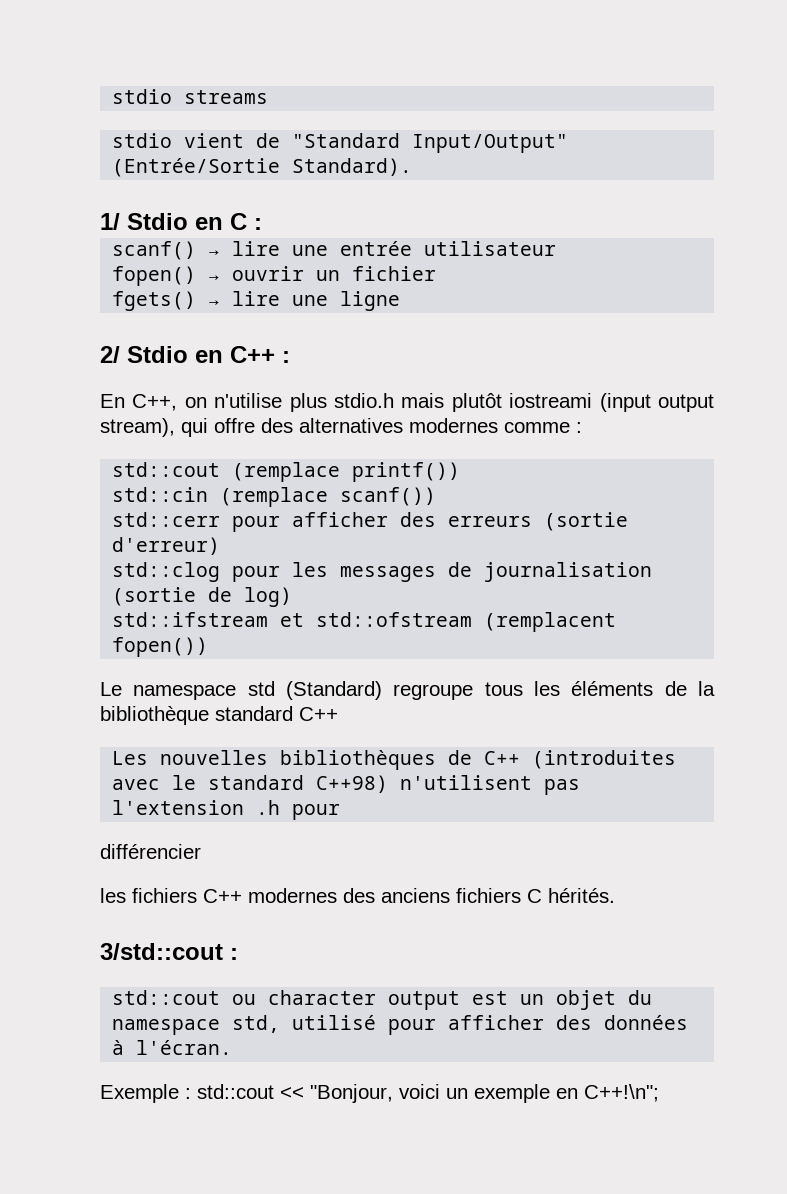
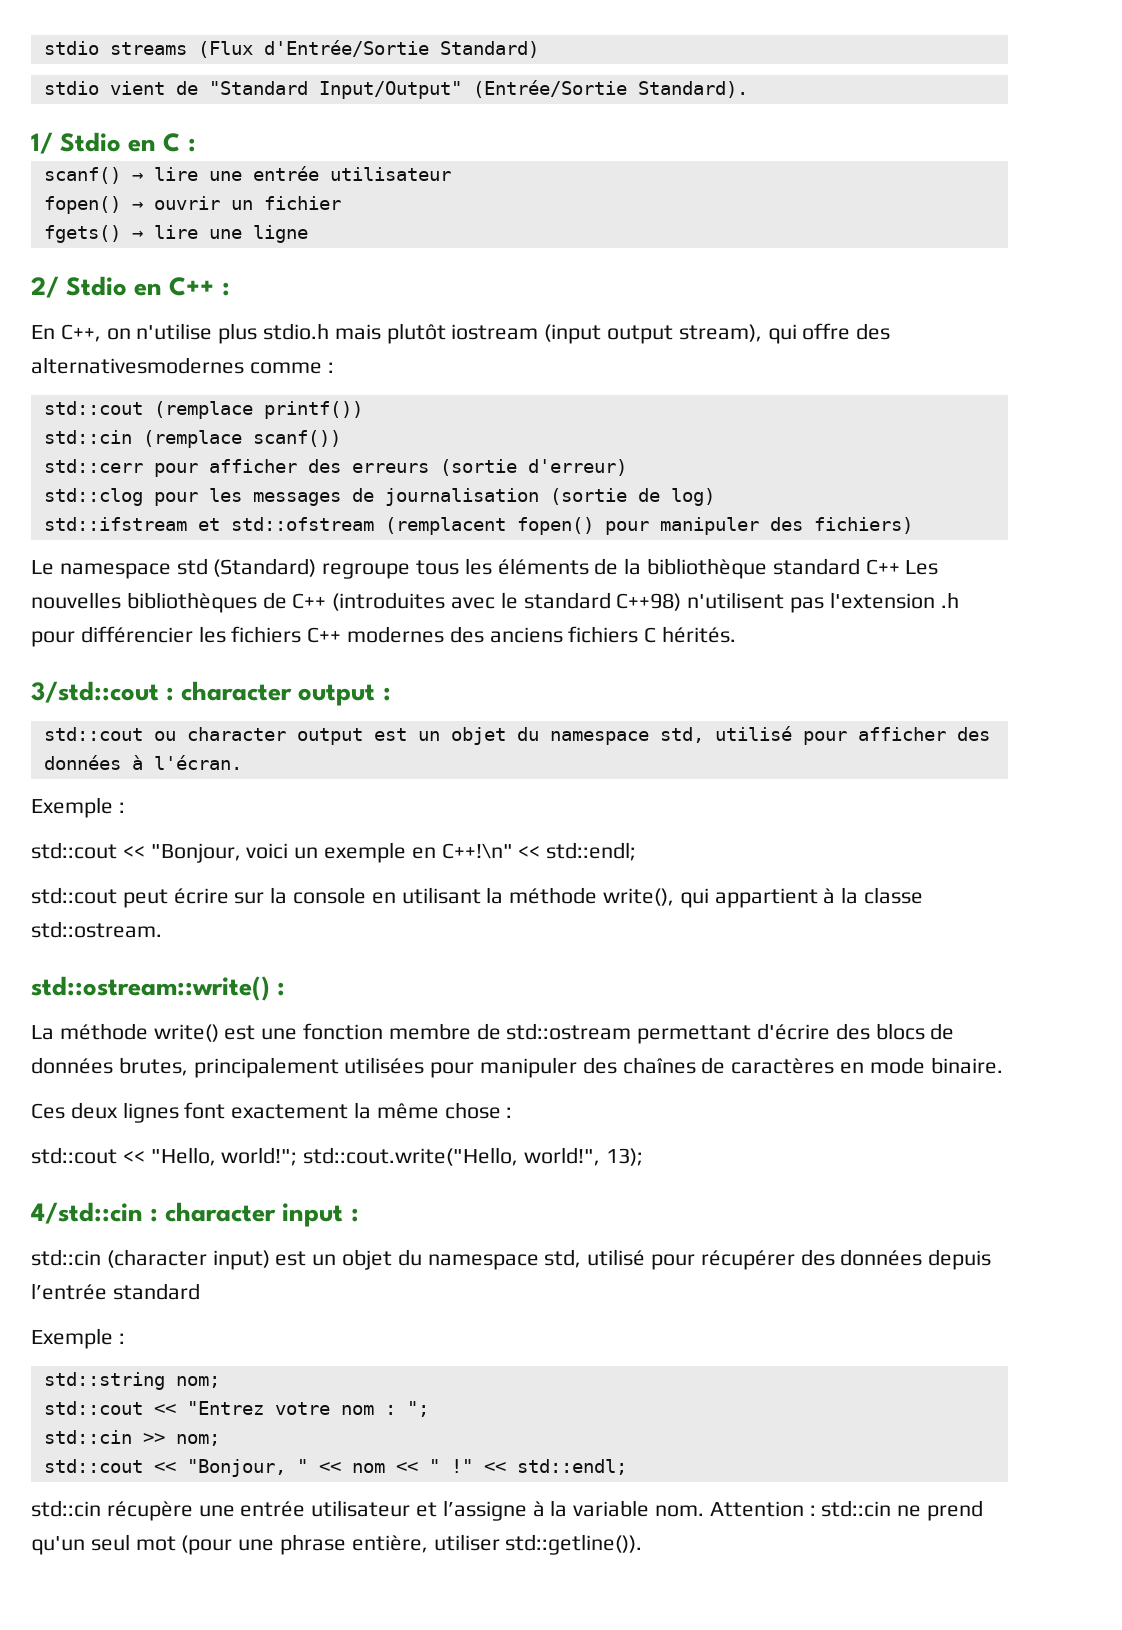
(269, 97) none -> [197,40,539,58] (Flux d'Entrée/Sortie Standard)
[509,393,593,408] iostreami -> [451,324,539,340] iostream
[299,418,498,433] alternatives modernes -> [31,357,244,374] alternativesmodernes
[112,637,209,657] fopen()) -> [516,517,913,535] fopen() pour manipuler des fichiers)
(338, 714) // -> (900, 567) none
(341, 812) // -> (75, 639) none
(201, 851) // -> (193, 634) none
(238, 954) none -> [181,681,391,706] character output :
(191, 1093) none -> (125, 807) //
[584,1084,659,1102] C++!\n"; -> [441,842,637,861] [31,887,924,908] [31,921,162,938] [31,976,286,1001] [31,1023,955,1044] [31,1057,1003,1078] [31,1102,513,1123] [31,1147,643,1166] [31,1202,359,1227] [31,1249,992,1270] [31,1283,200,1300] [31,1328,125,1349] [43,1372,220,1390] [43,1401,429,1417] [43,1430,220,1446] [43,1459,627,1477] [31,1500,984,1521] [31,1534,643,1555] C++!\n" << std::endl; // std::cout peut écrire sur la console en utilisant la méthode write(), qui appartient à la classe std::ostream. // std::ostream::write() : // La méthode write() est une fonction membre de std::ostream permettant d'écrire des blocs de données brutes, principalement utilisées pour manipuler des chaînes de caractères en mode binaire. // Ces deux lignes font exactement la même chose : // std::cout << "Hello, world!"; std::cout.write("Hello, world!", 13); // 4/std::cin : character input : // std::cin (character input) est un objet du namespace std, utilisé pour récupérer des données depuis l’entrée standard // Exemple : // std::string nom; // std::cout << "Entrez votre nom : "; // std::cin >> nom; // std::cout << "Bonjour, " << nom << " !" << std::endl; // std::cin récupère une entrée utilisateur et l’assigne à la variable nom. Attention : std::cin ne prend qu'un seul mot (pour une phrase entière, utiliser std::getline()).

